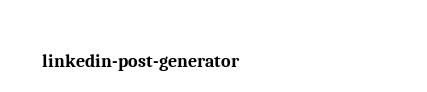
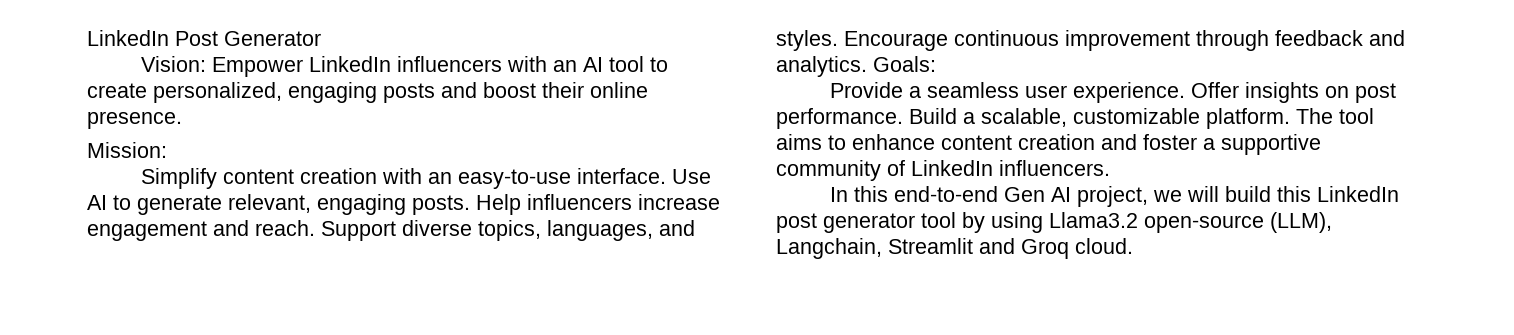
[42,54,240,71] linkedin-post-generator -> [87,30,321,46] [140,56,668,77] [87,82,648,103] [87,111,182,129] [87,142,167,158] [140,168,711,189] [87,194,720,215] [87,220,695,241] [776,30,1405,51] [776,56,936,77] [829,82,1396,103] [776,108,1374,129] [776,134,1321,155] [776,160,1110,181] [829,186,1399,207] [776,212,1332,233] [776,238,1133,259] LinkedIn Post Generator // Vision: Empower LinkedIn influencers with an AI tool to create personalized, engaging posts and boost their online presence. // Mission: // Simplify content creation with an easy-to-use interface. Use AI to generate relevant, engaging posts. Help influencers increase engagement and reach. Support diverse topics, languages, and styles. Encourage continuous improvement through feedback and analytics. Goals: // Provide a seamless user experience. Offer insights on post performance. Build a scalable, customizable platform. The tool aims to enhance content creation and foster a supportive community of LinkedIn influencers. // In this end-to-end Gen AI project, we will build this LinkedIn post generator tool by using Llama3.2 open-source (LLM), Langchain, Streamlit and Groq cloud.

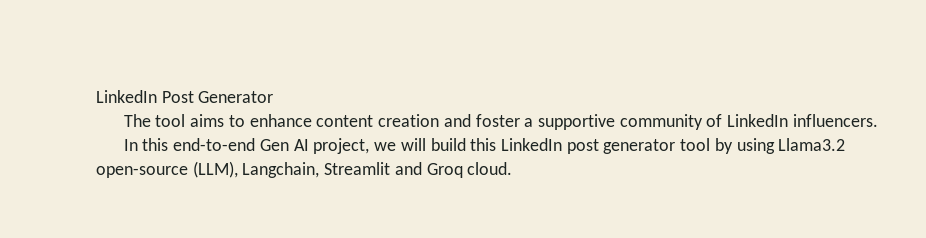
[140,56,668,77] [87,82,648,103] [87,111,182,129] [87,142,167,158] [140,168,711,189] [87,194,720,215] [87,220,695,241] [776,30,1405,51] [776,56,936,77] [829,82,1396,103] [776,108,1290,129] Vision: Empower LinkedIn influencers with an AI tool to create personalized, engaging posts and boost their online presence. // Mission: // Simplify content creation with an easy-to-use interface. Use AI to generate relevant, engaging posts. Help influencers increase engagement and reach. Support diverse topics, languages, and styles. Encourage continuous improvement through feedback and analytics. Goals: // Provide a seamless user experience. Offer insights on post performance. Build a scalable, customizable platform. -> (274, 97) none

